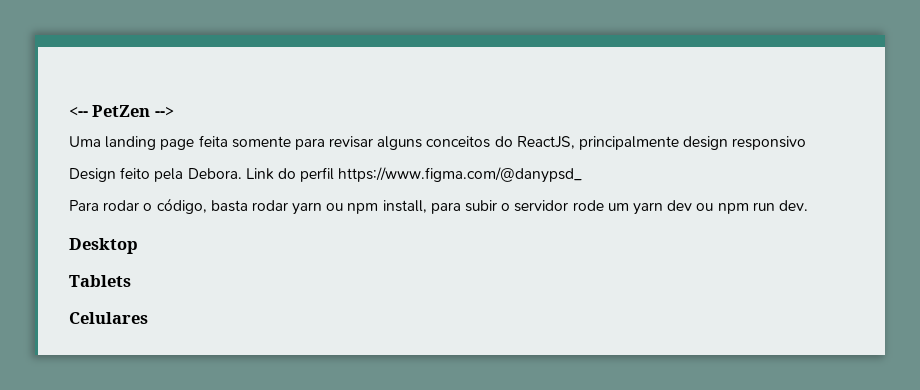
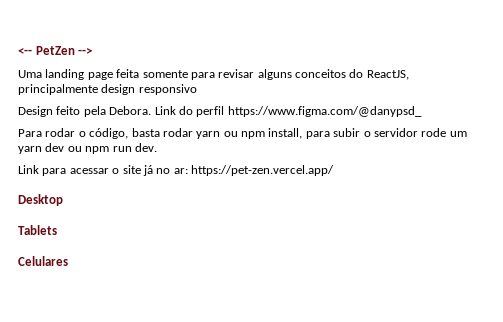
(808, 205) none -> [18,165,334,176] // Link para acessar o site já no ar: https://pet-zen.vercel.app/

